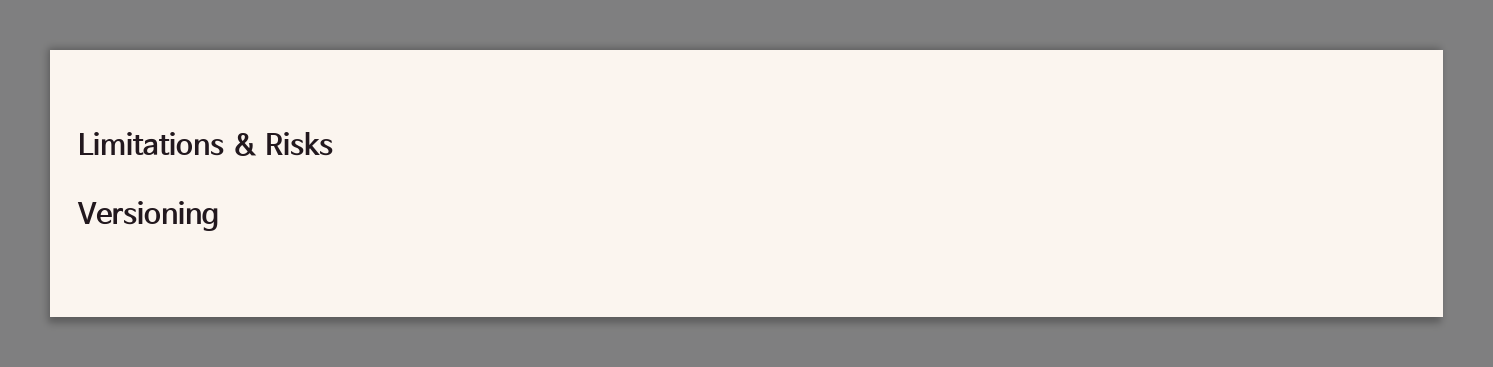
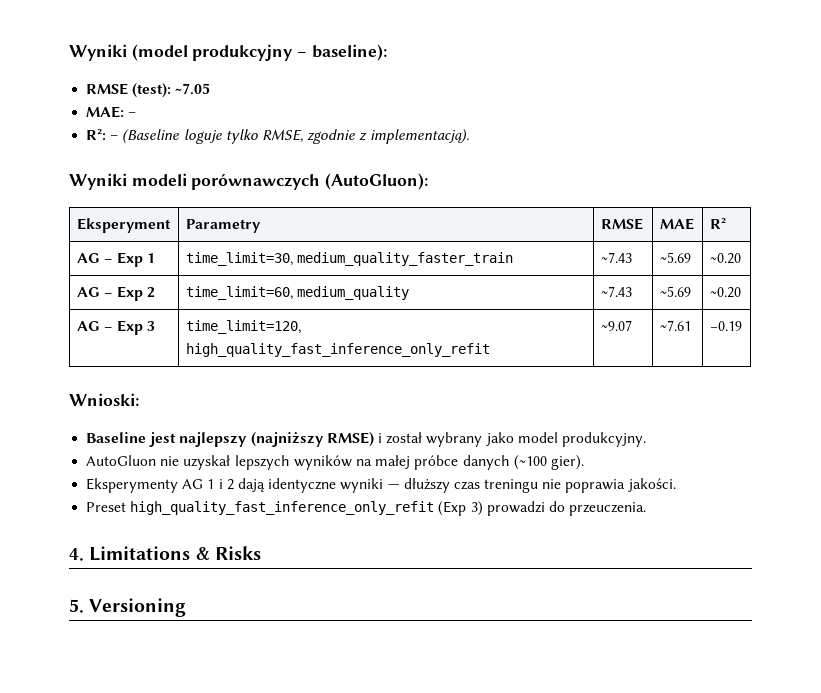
(78, 144) none -> [69,44,387,61] [86,83,211,98] [86,106,137,118] [86,128,469,144] [69,173,429,190] [76,218,171,233] [185,219,261,233] [600,218,643,230] [659,218,694,230] [709,217,726,229] [76,252,156,267] [185,252,513,266] [600,252,632,263] [659,252,691,263] [709,253,741,264] [76,286,156,301] [185,286,409,300] [600,286,632,297] [659,286,691,297] [709,287,741,298] [76,320,156,335] [185,320,301,334] [185,343,490,357] [600,320,632,331] [659,320,691,331] [709,321,742,331] [69,393,139,406] [86,432,646,447] [86,455,584,470] [86,478,676,493] [86,501,647,516] [69,548,84,561] Wyniki (model produkcyjny – baseline): // RMSE (test): ~7.05 // MAE: – // R²: – (Baseline loguje tylko RMSE, zgodnie z implementacją). // Wyniki modeli porównawczych (AutoGluon): // Eksperyment | Parametry | RMSE | MAE | R² // AG – Exp 1 | time_limit=30, medium_quality_faster_train | ~7.43 | ~5.69 | ~0.20 // AG – Exp 2 | time_limit=60, medium_quality | ~7.43 | ~5.69 | ~0.20 // AG – Exp 3 | time_limit=120, high_quality_fast_inference_only_refit | ~9.07 | ~7.61 | −0.19 // Wnioski: // Baseline jest najlepszy (najniższy RMSE) i został wybrany jako model produkcyjny. // AutoGluon nie uzyskał lepszych wyników na małej próbce danych (~100 gier). // Eksperymenty AG 1 i 2 dają identyczne wyniki — dłuższy czas treningu nie poprawia jakości. // Preset high_quality_fast_inference_only_refit (Exp 3) prowadzi do przeuczenia. // 4.
(334, 144) none -> [69,599,84,613] 5.

